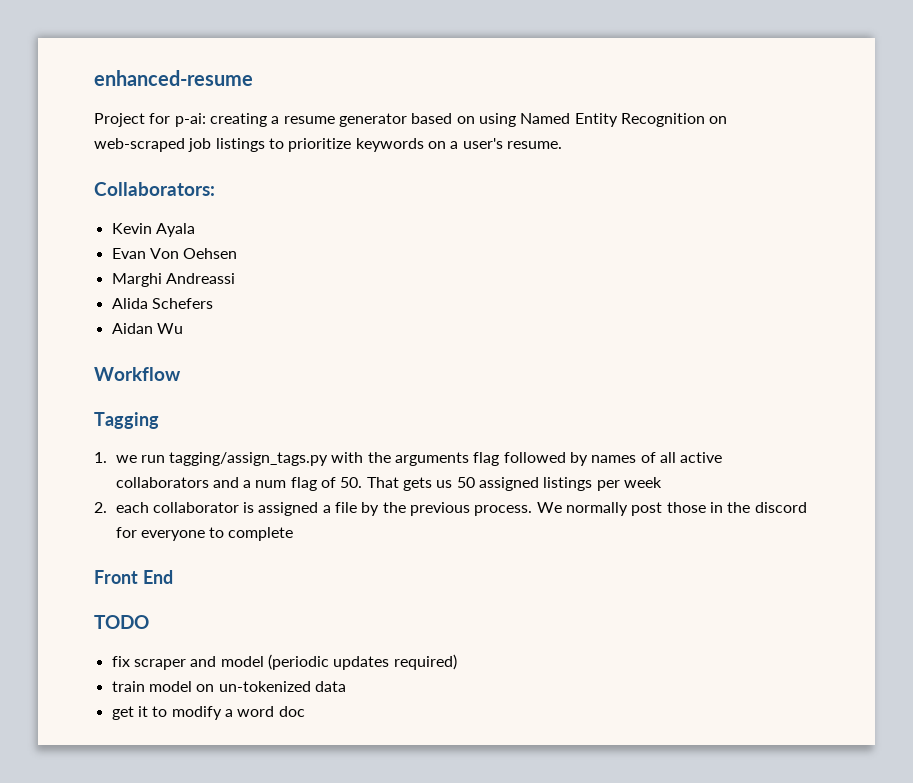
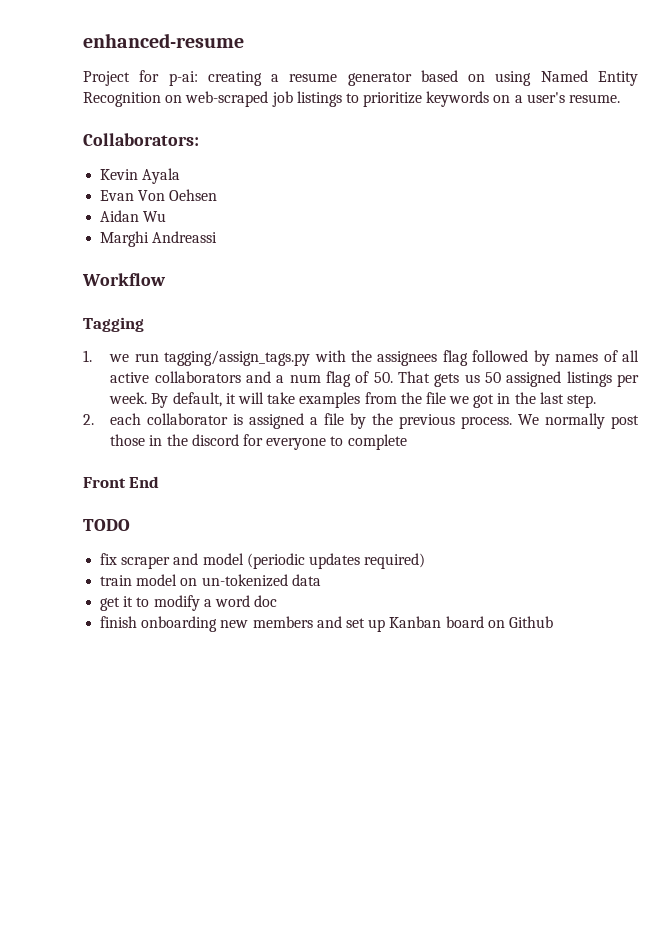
(238, 253) none -> [100,210,167,222] // Aidan Wu
[111,298,213,309] [111,323,183,334] // Alida Schefers // Aidan Wu -> (218, 237) none
[395,452,470,466] arguments -> [377,351,438,366] assignees
[623,477,662,488] week -> [109,392,597,408] week. By default, it will take examples from the file we got in the last step.
(305, 711) none -> [100,616,553,632] // finish onboarding new members and set up Kanban board on Github

